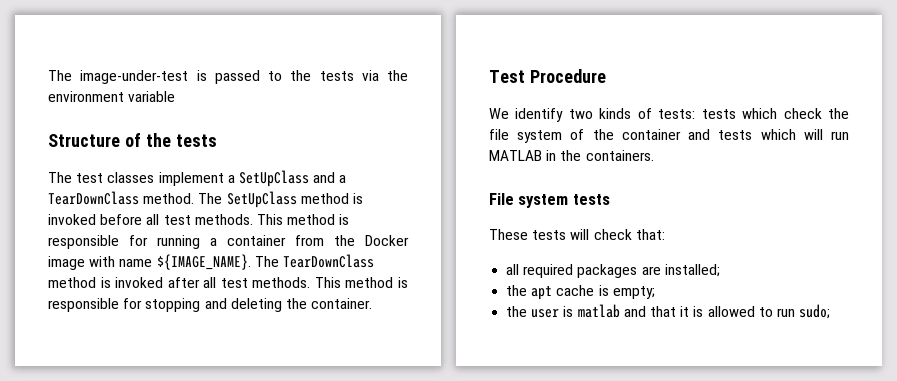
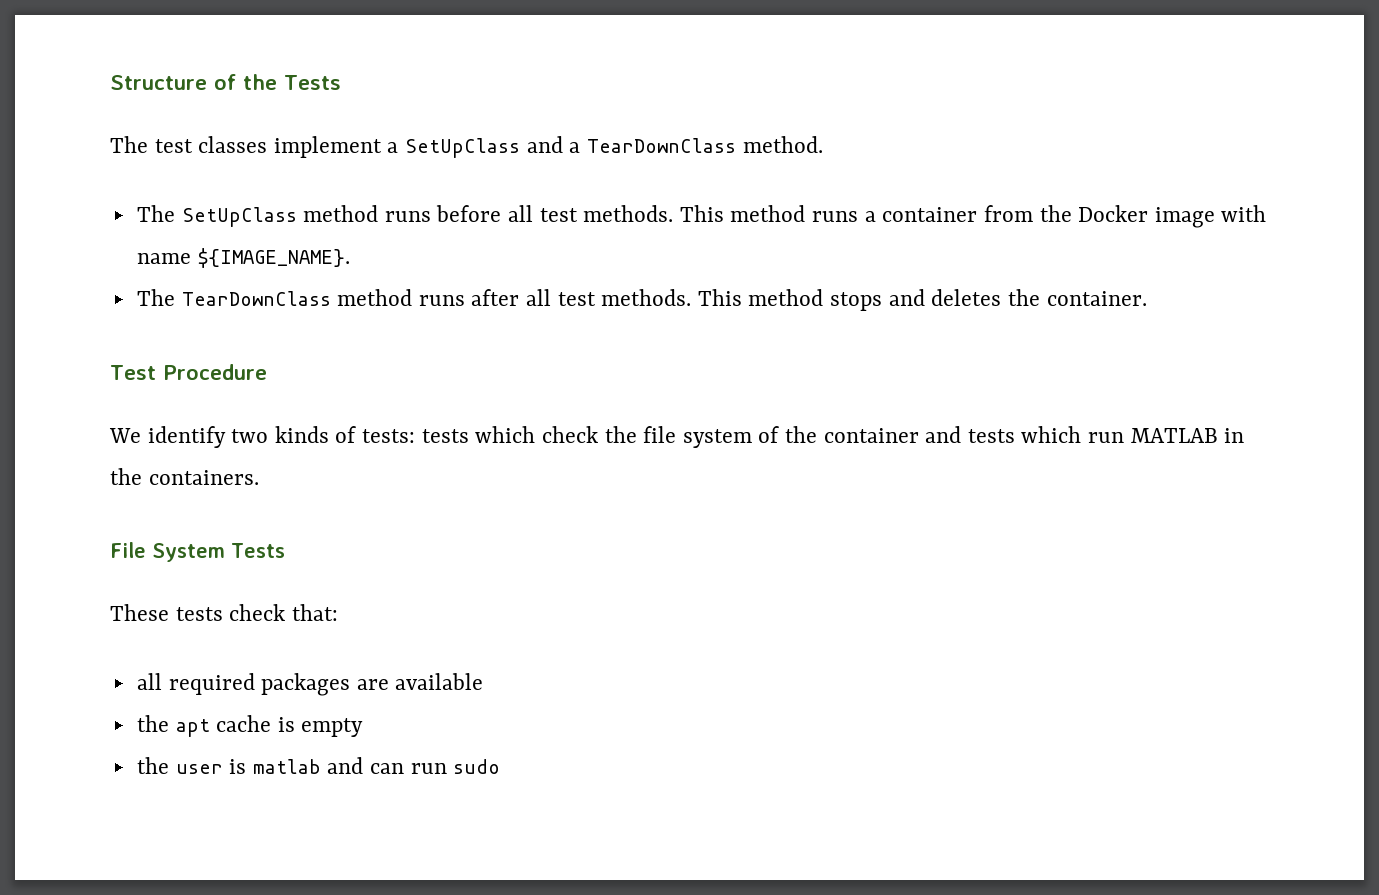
[48,70,408,84] [48,91,176,102] The image-under-test is passed to the tests via the environment variable // -> (110, 82) none
[175,134,217,147] tests -> [284,75,341,90] Tests
(195, 198) none -> (823, 144) //
[352,193,363,204] [48,214,96,225] is invoked -> [384,211,431,222] runs
[339,214,350,225] [48,235,200,249] is responsible for running -> [812,211,859,222] runs
(251, 262) none -> (350, 258) //
[100,277,164,288] is invoked -> [418,295,465,306] runs
[397,277,408,288] [48,298,282,312] is responsible for stopping and deleting -> [830,289,1002,311] stops and deletes
[803,129,823,140] will -> (1082, 434) none
[518,194,610,208] system tests -> [152,543,285,562] System Tests
[570,229,590,240] will -> (223, 614) none
[664,264,720,277] installed; -> [395,673,484,690] available
[612,286,655,299] empty; -> [301,718,364,737] empty
[649,304,831,319] that it is allowed to run sudo; -> [370,759,501,774] can run sudo

